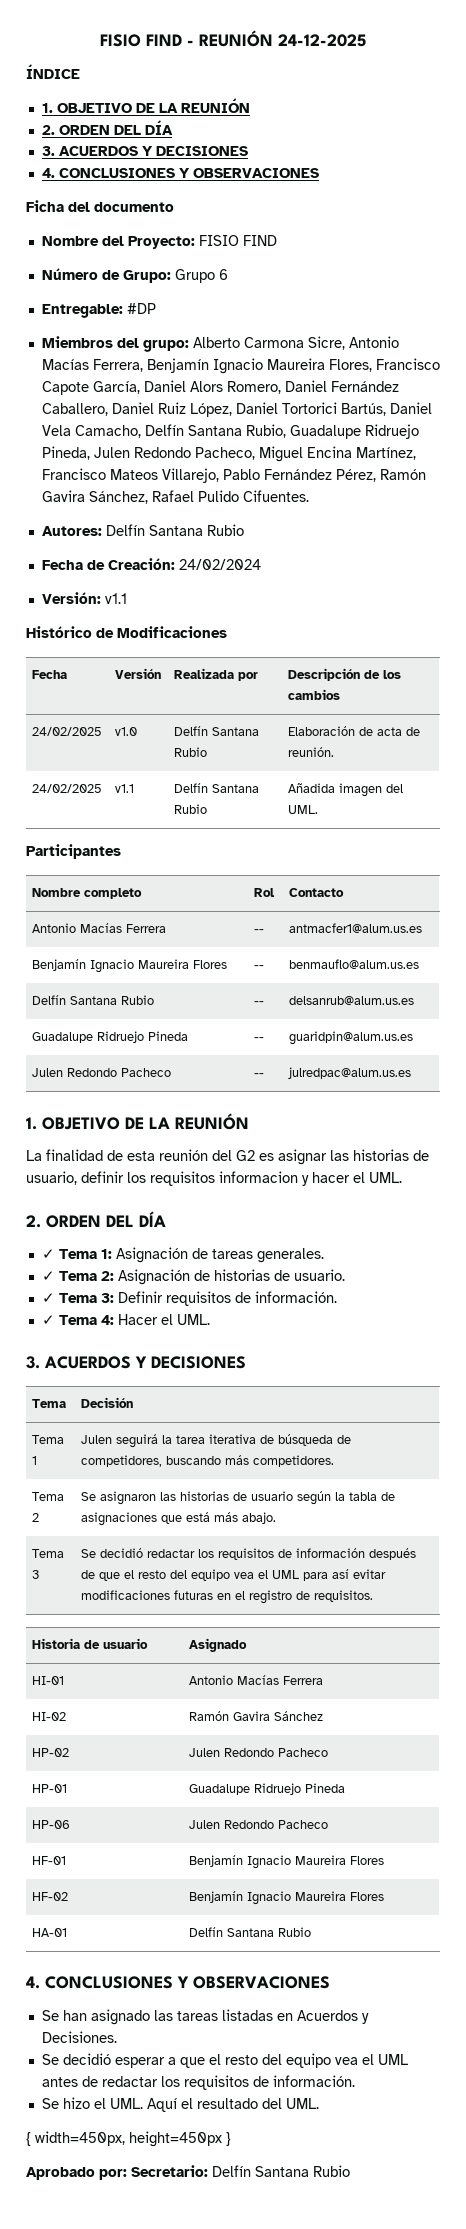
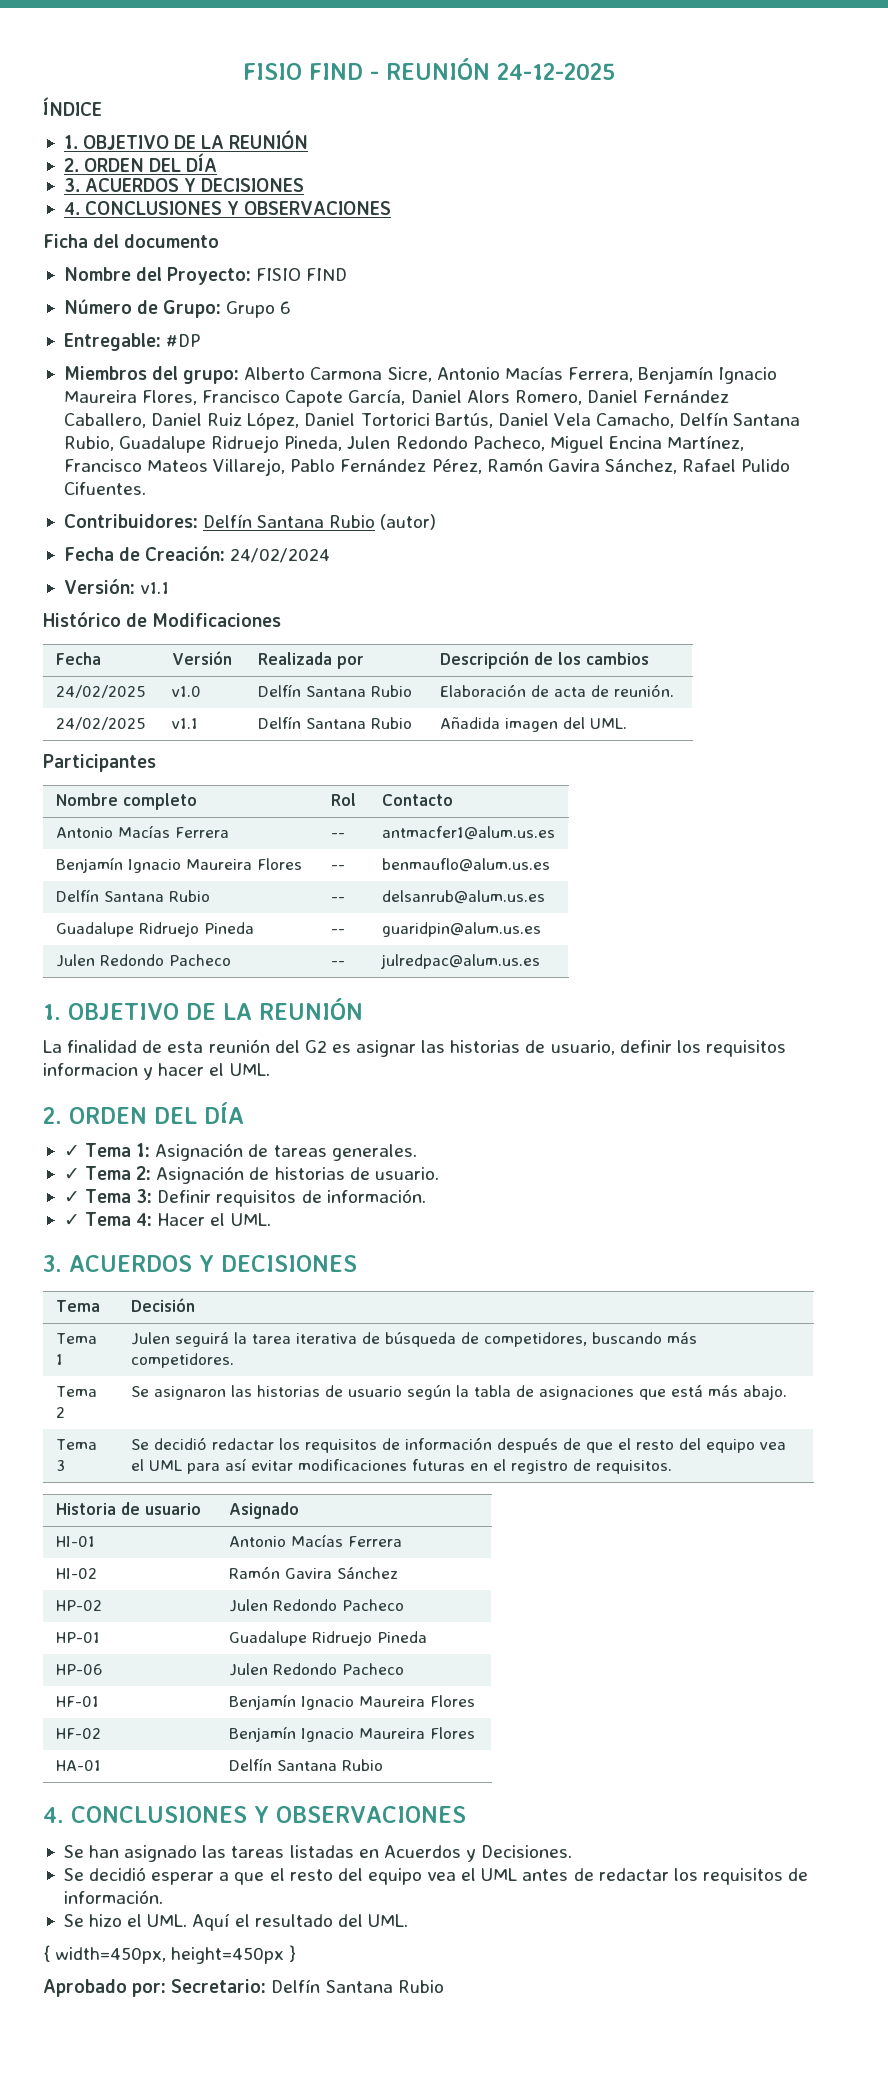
[41,524,244,536] Autores: Delfín Santana Rubio -> [63,514,437,530] Contribuidores: Delfín Santana Rubio (autor)

